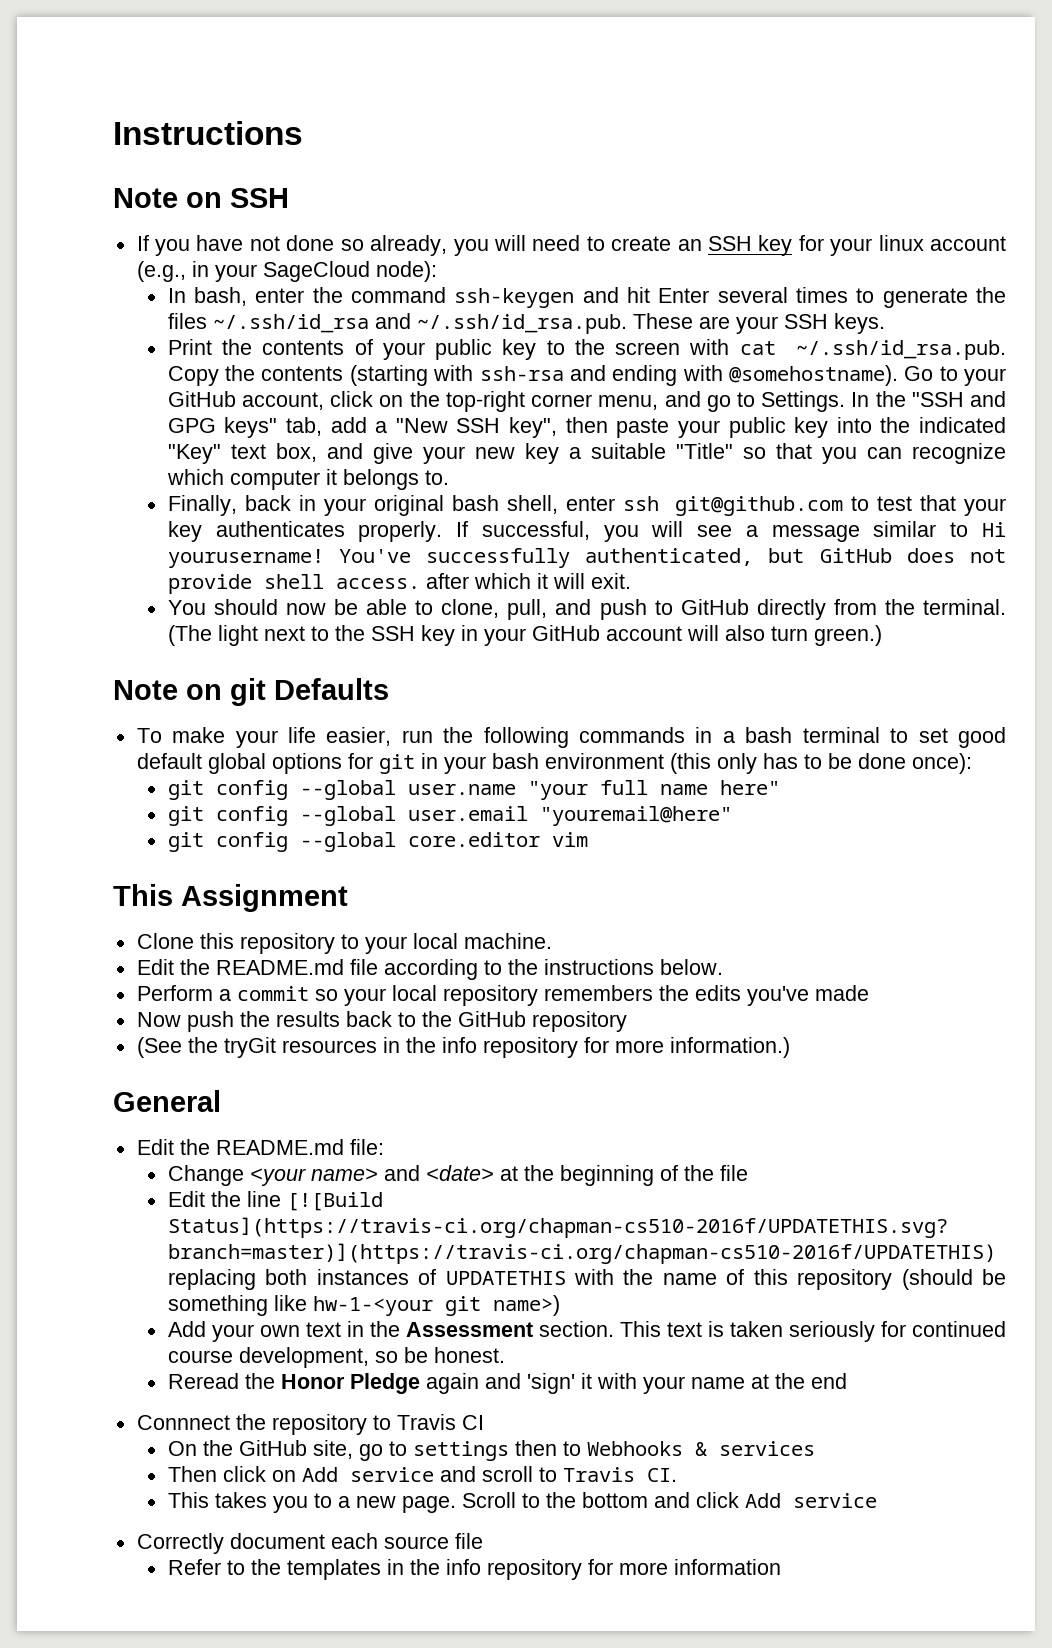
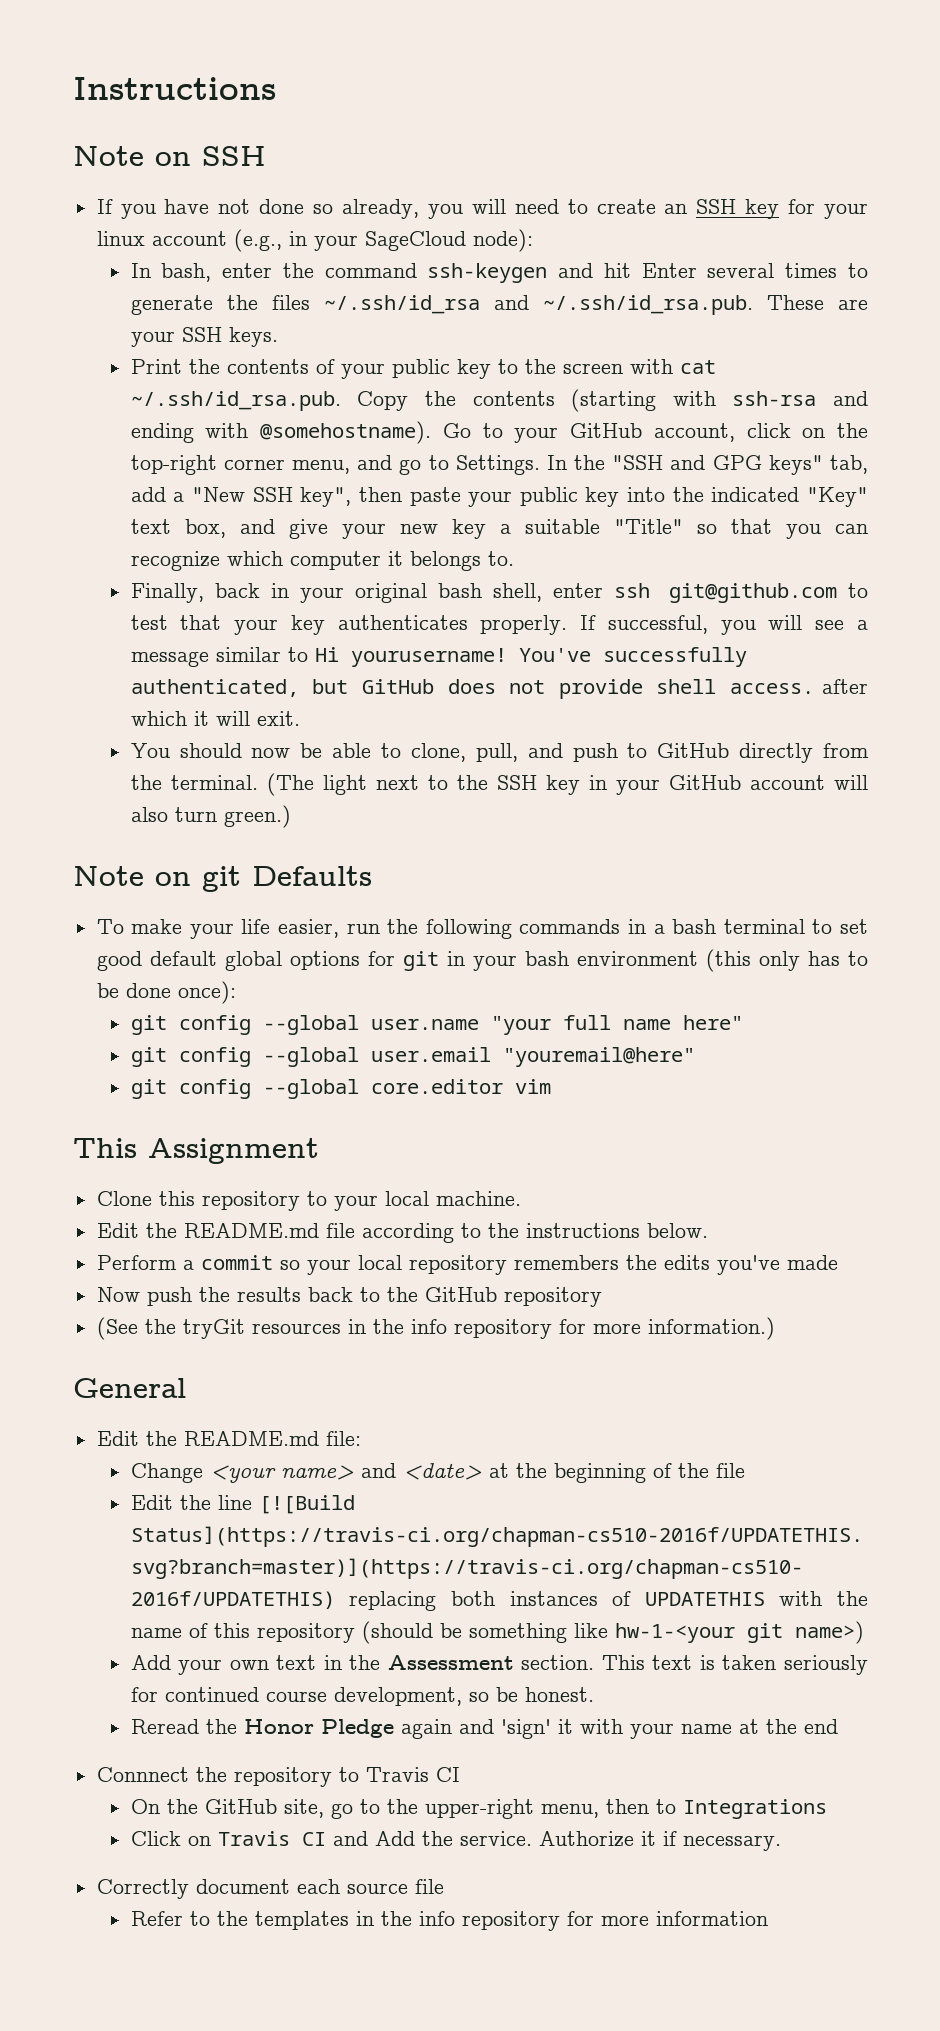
[412,1440,815,1461] [167,1466,677,1482] [167,1492,877,1513] settings then to Webhooks & services // Then click on Add service and scroll to Travis CI. // This takes you to a new page. Scroll to the bottom and click Add service -> [386,1799,827,1819] [130,1831,781,1851] the upper-right menu, then to Integrations // Click on Travis CI and Add the service. Authorize it if necessary.

